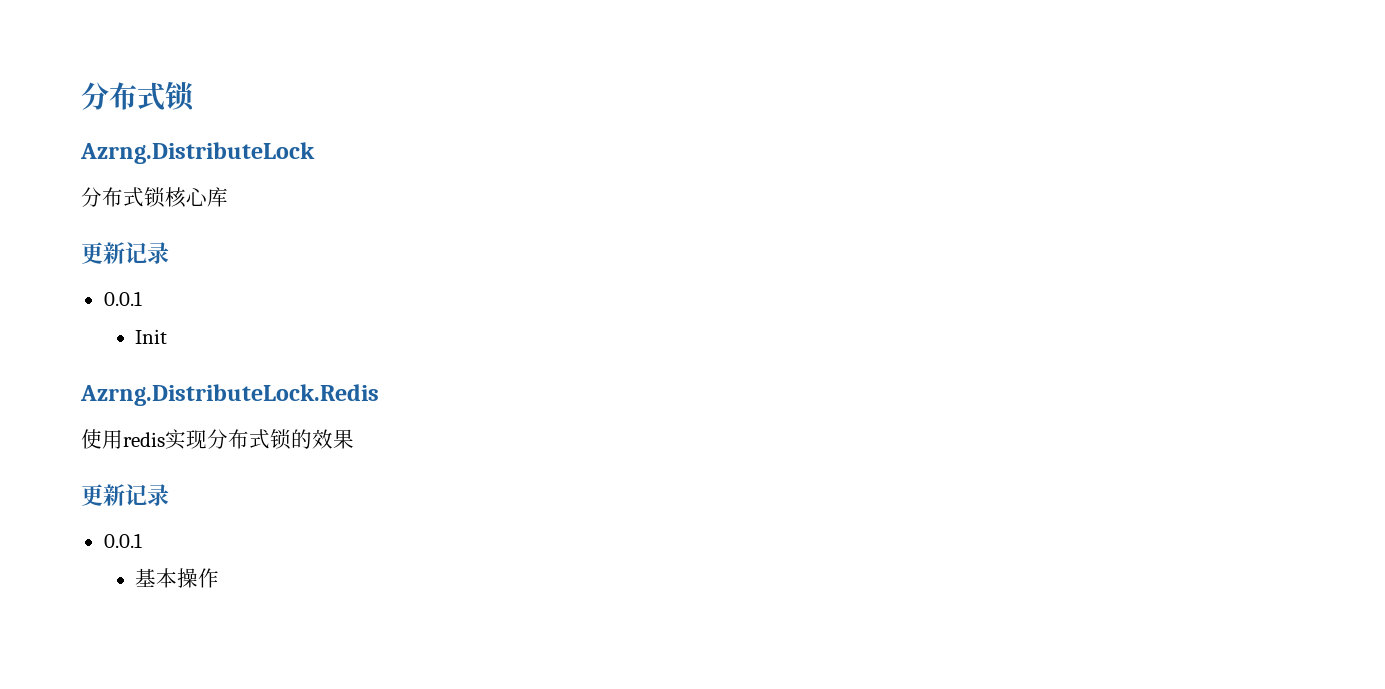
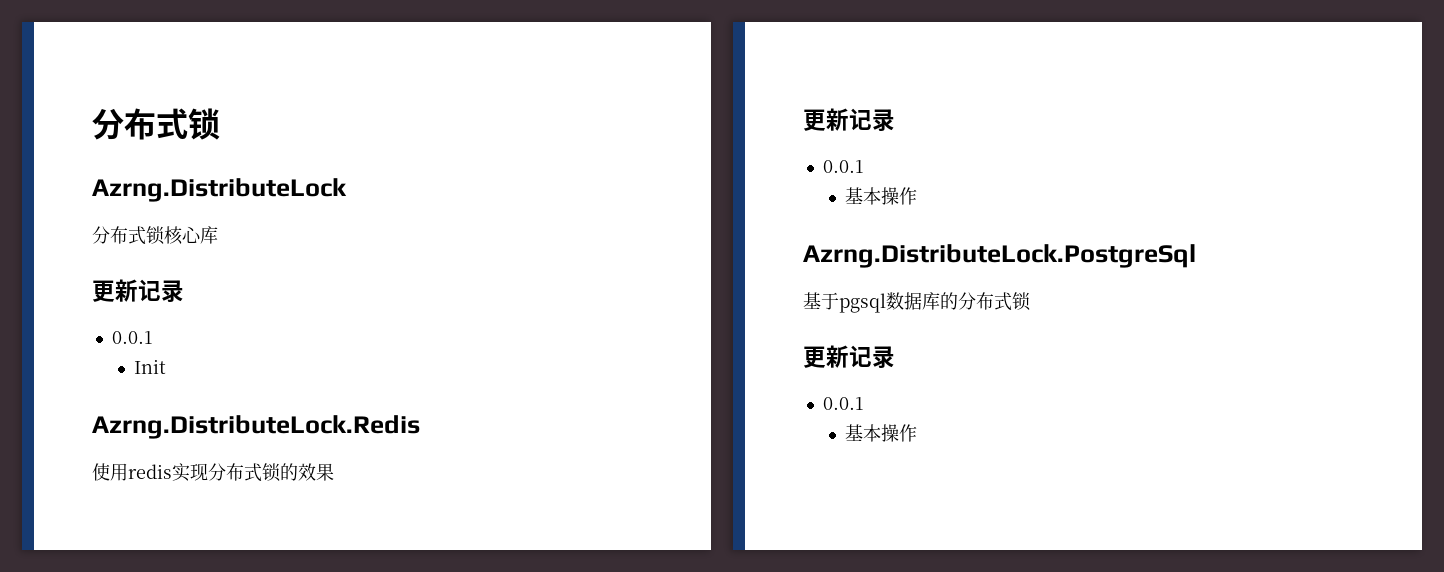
(220, 578) none -> [803,244,1196,268] [803,292,1031,313] [803,345,895,369] [822,397,863,410] [845,424,918,442] // Azrng.DistributeLock.PostgreSql // 基于pgsql数据库的分布式锁 // 更新记录 // 0.0.1 // 基本操作

